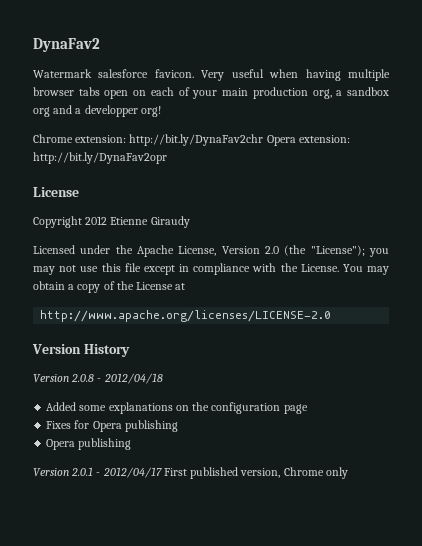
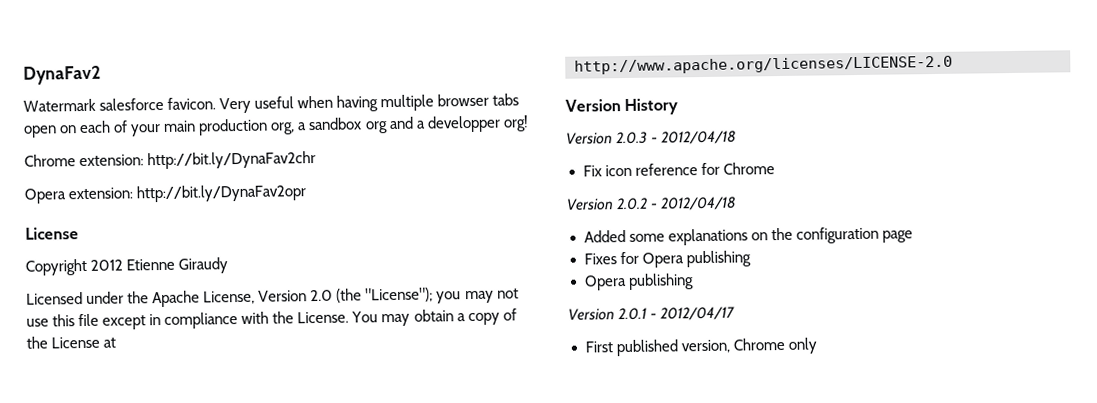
(264, 140) none -> (317, 160) //
[71,374,95,382] 2.0.8 -> [616,130,738,145] [582,162,775,177] [566,197,649,211] 2.0.3 - 2012/04/18 // Fix icon reference for Chrome // Version 2.0.2
(162, 472) none -> (736, 313) //

